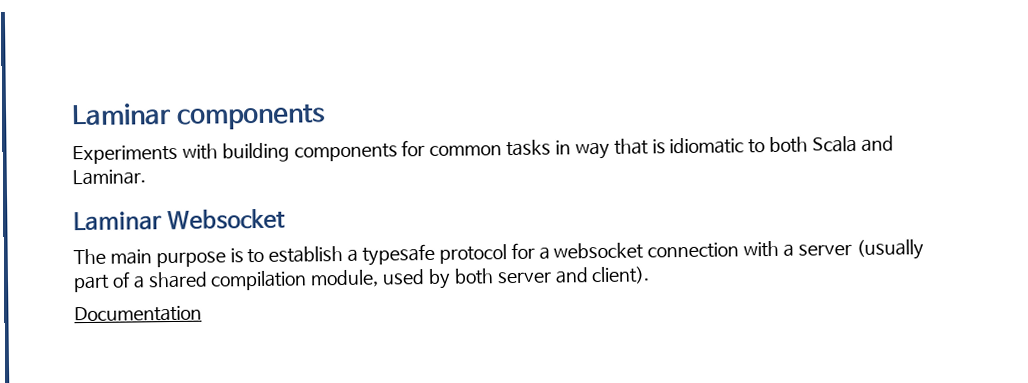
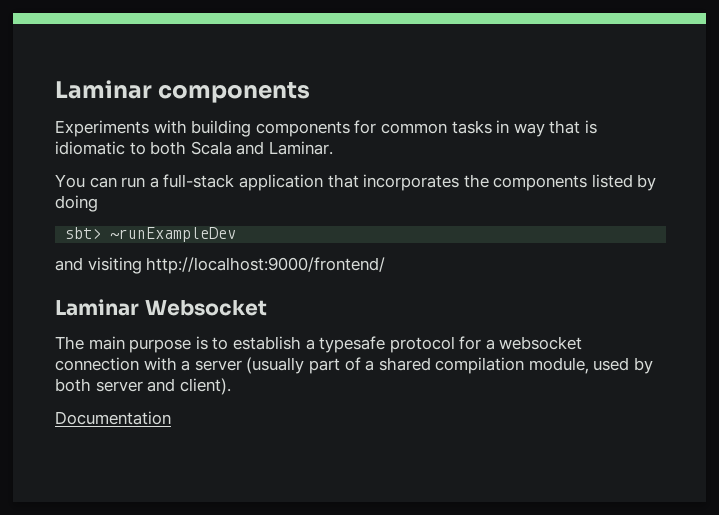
(146, 177) none -> [55,174,657,191] [55,195,98,212] [65,227,237,242] [55,257,386,274] // You can run a full-stack application that incorporates the components listed by doing // sbt> ~runExampleDev // and visiting http://localhost:9000/frontend/

